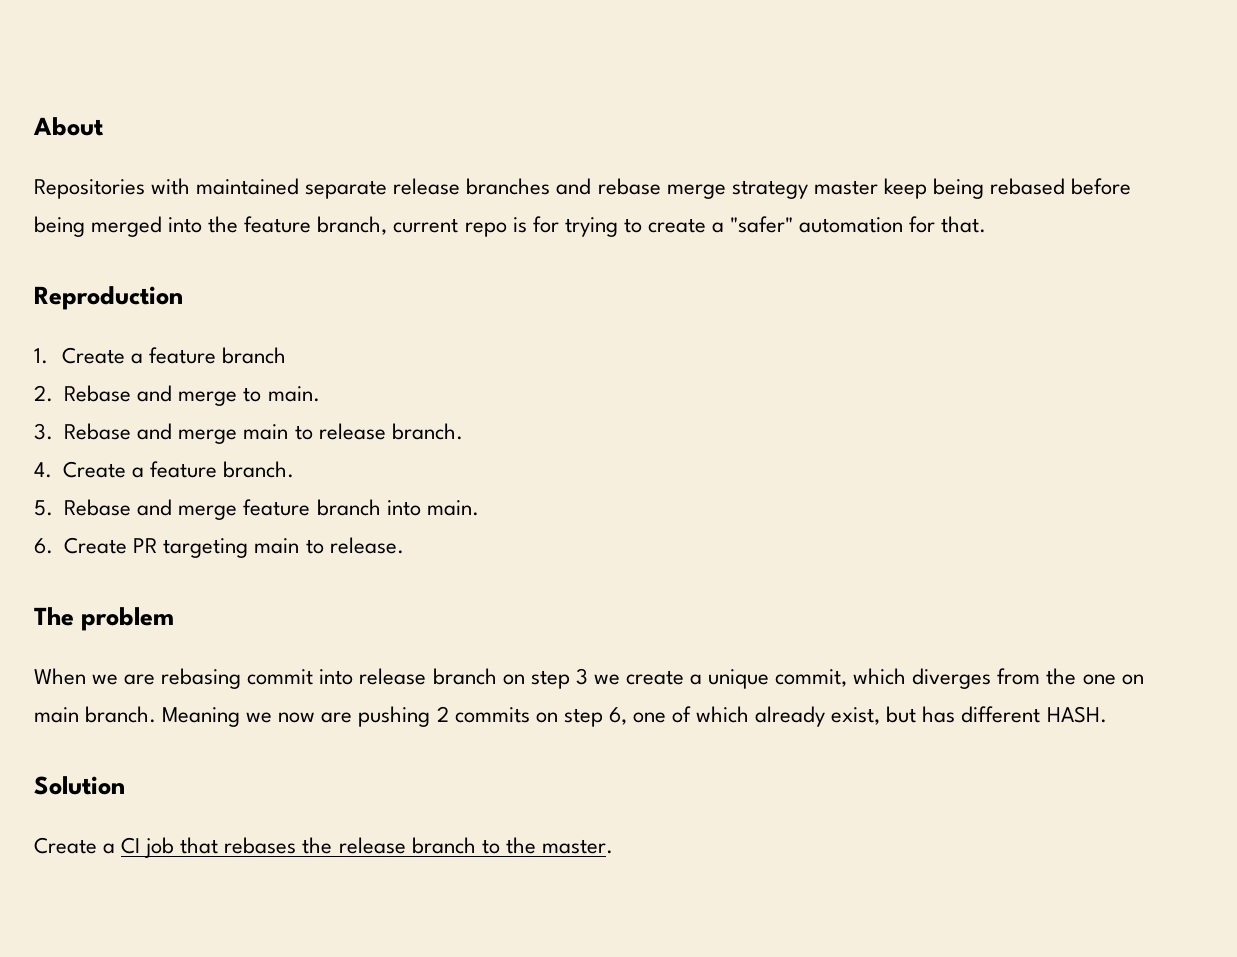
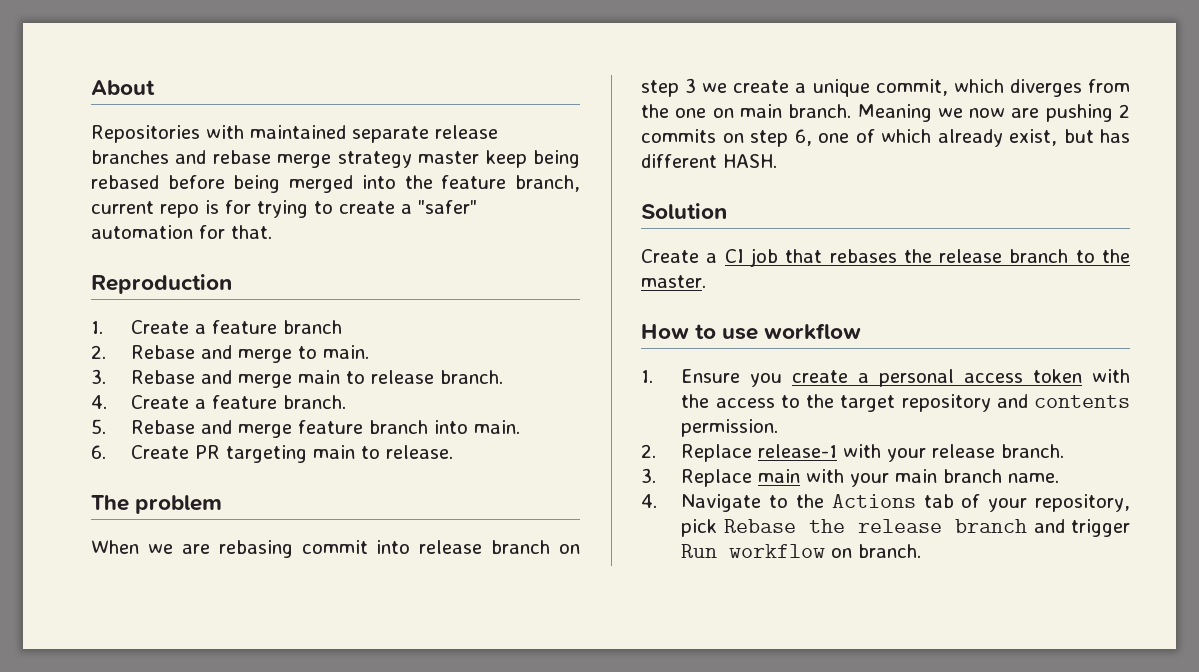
(613, 846) none -> [641,323,862,340] [641,369,1130,387] [681,394,1130,412] [681,419,779,437] [641,444,1065,462] [641,468,1060,487] [641,494,1130,512] [681,519,1130,537] [681,544,922,558] // How to use workflow // 1. Ensure you create a personal access token with the access to the target repository and contents permission. // 2. Replace release-1 with your release branch. // 3. Replace main with your main branch name. // 4. Navigate to the Actions tab of your repository, pick Rebase the release branch and trigger Run workflow on branch.

